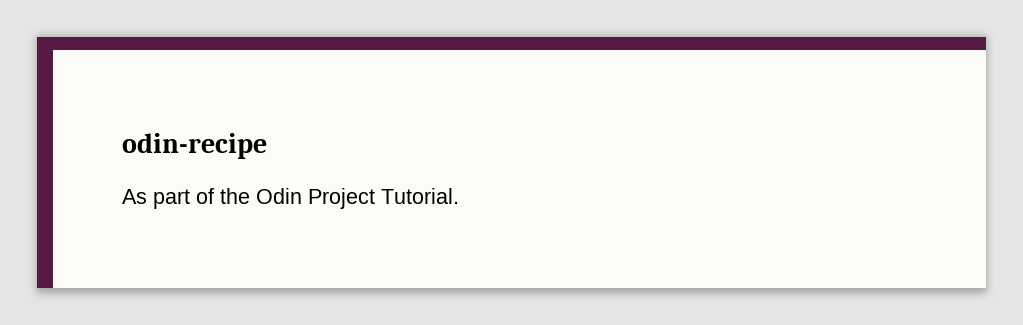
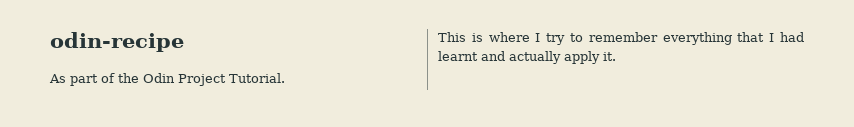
(459, 196) none -> [438,32,804,45] [438,51,616,64] // This is where I try to remember everything that I had learnt and actually apply it.

